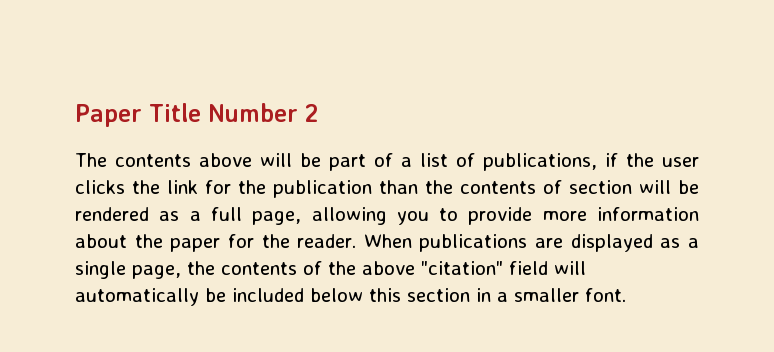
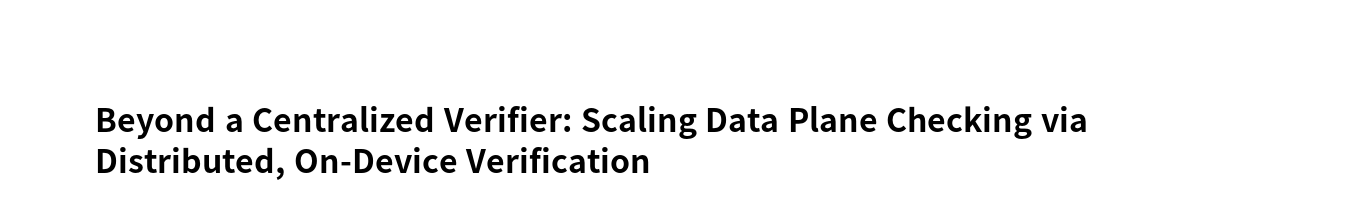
[75,103,318,127] [75,153,699,171] [75,180,699,198] [75,207,699,225] [75,234,699,252] [75,261,586,279] [75,288,626,306] Paper Title Number 2 // The contents above will be part of a list of publications, if the user clicks the link for the publication than the contents of section will be rendered as a full page, allowing you to provide more information about the paper for the reader. When publications are displayed as a single page, the contents of the above "citation" field will automatically be included below this section in a smaller font. -> [95,106,1089,140] [95,147,652,180] Beyond a Centralized Verifier: Scaling Data Plane Checking via Distributed, On-Device Verification

